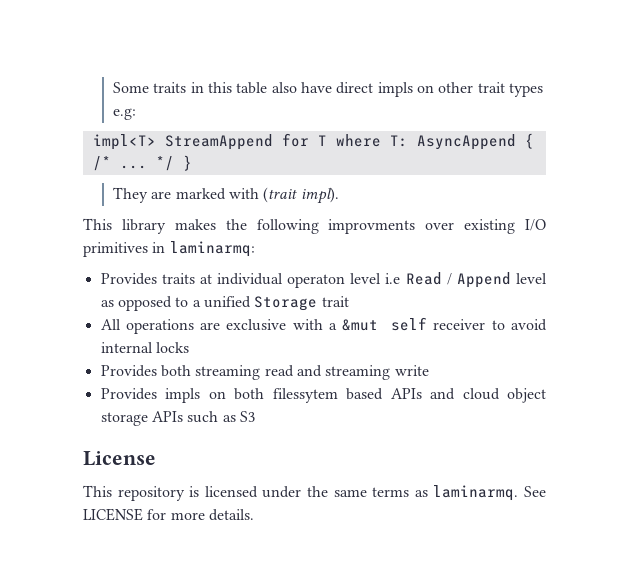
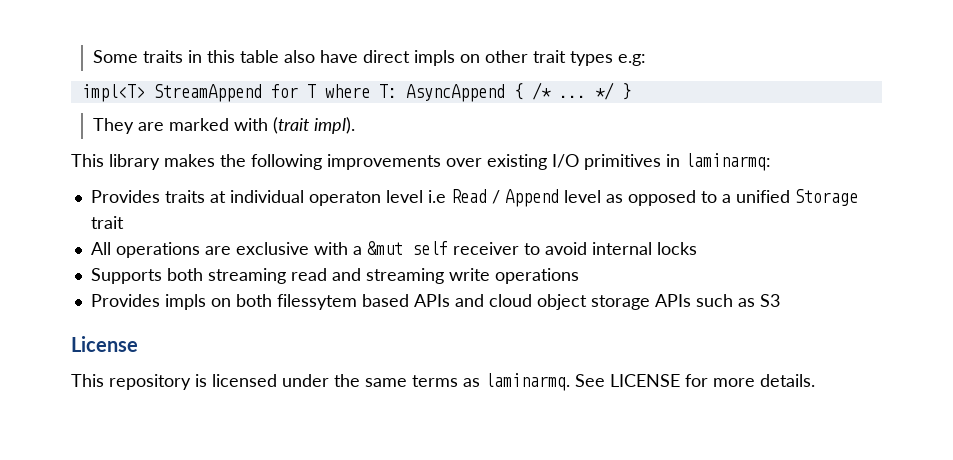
[328,219,416,234] improvments -> [327,154,441,170] improvements
[100,365,157,377] Provides -> [90,268,162,284] Supports
(429, 370) none -> [494,268,579,284] operations

